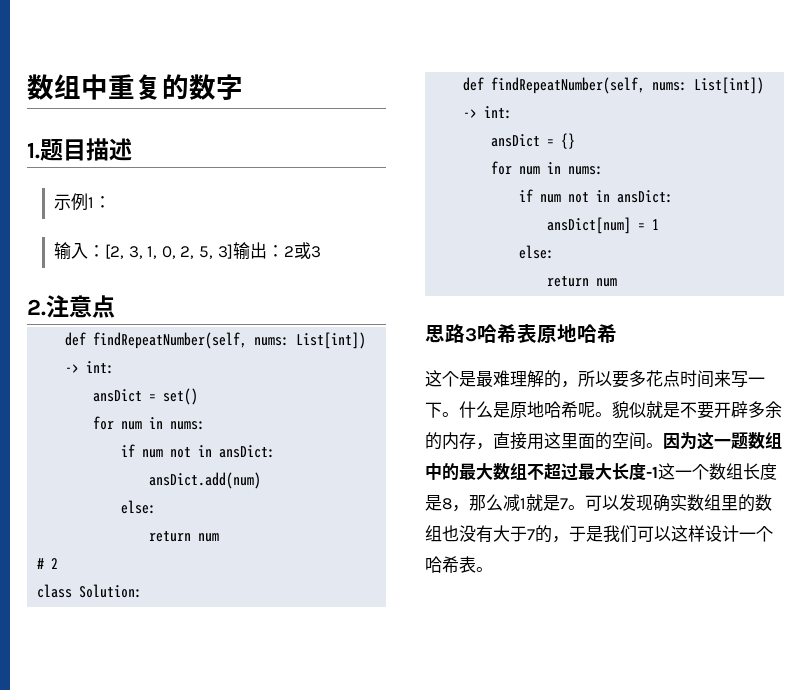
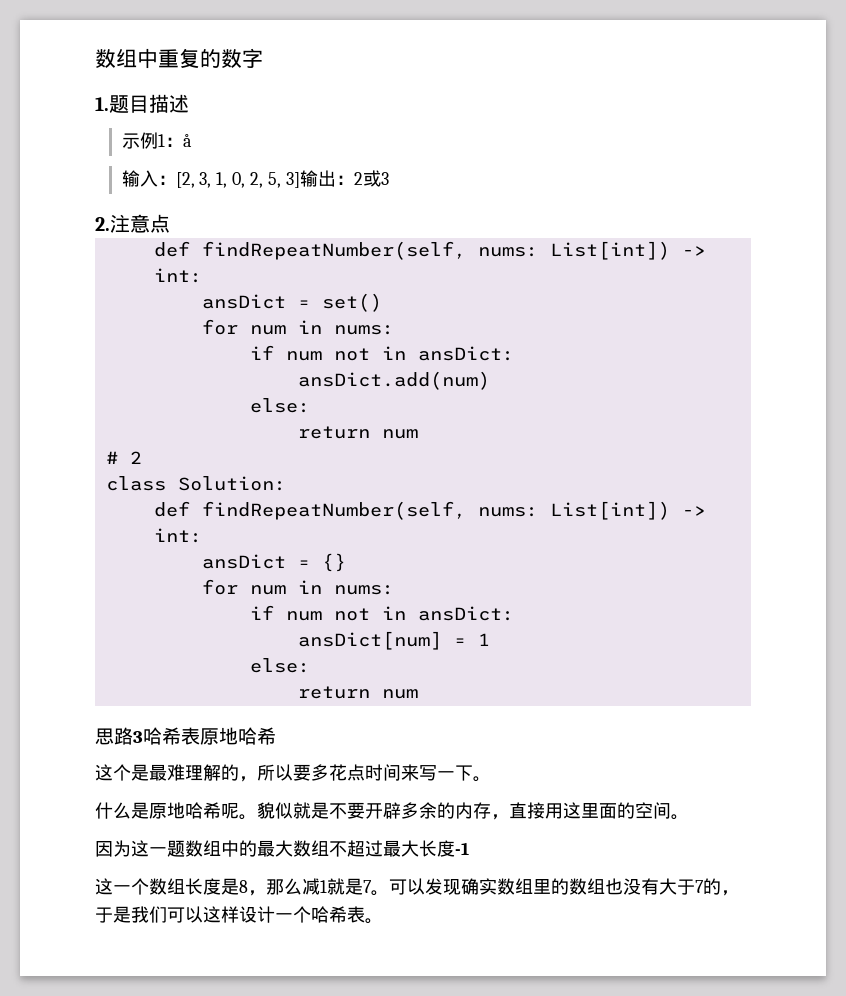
(112, 202) none -> [182,134,192,147] å
(459, 414) none -> (491, 779) //
(663, 445) none -> (689, 817) //
(658, 472) none -> (469, 848) //

